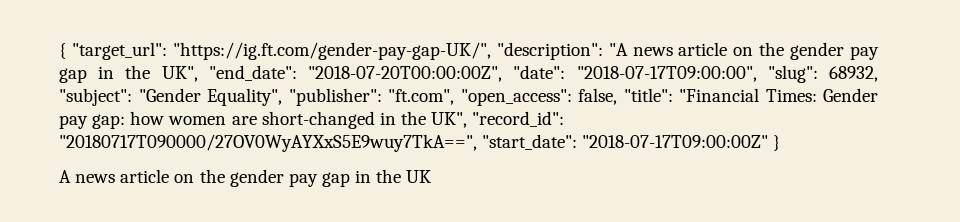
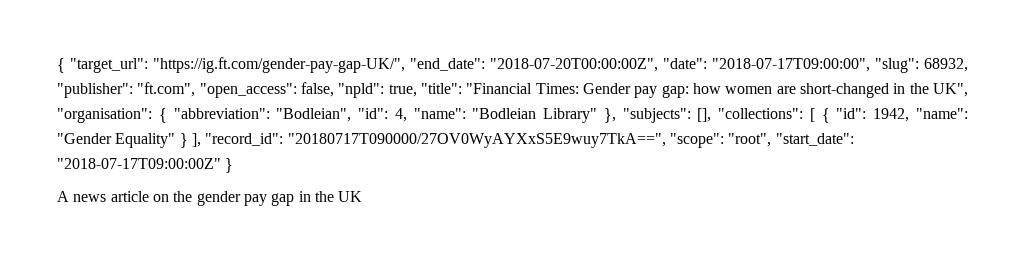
[496,42,879,60] [59,65,198,83] "description": "A news article on the gender pay gap in the UK", -> (405, 65) none
[59,88,282,106] "subject": "Gender Equality", -> (968, 65) none
(617, 96) none -> [338,83,417,98] "npld": true,
[472,111,565,127] [59,134,477,152] "record_id": "20180717T090000/27OV0WyAYXxS5E9wuy7TkA==", -> [57,108,968,123] [57,133,772,148] "organisation": { "abbreviation": "Bodleian", "id": 4, "name": "Bodleian Library" }, "subjects": [], "collections": [ { "id": 1942, "name": "Gender Equality" } ], "record_id": "20180717T090000/27OV0WyAYXxS5E9wuy7TkA==", "scope": "root",

